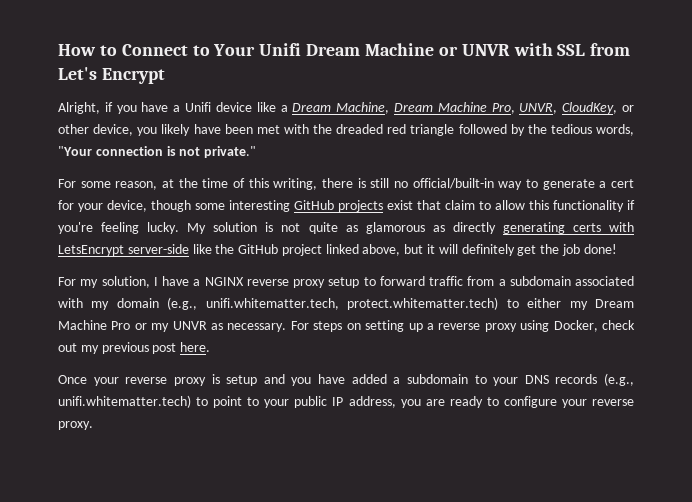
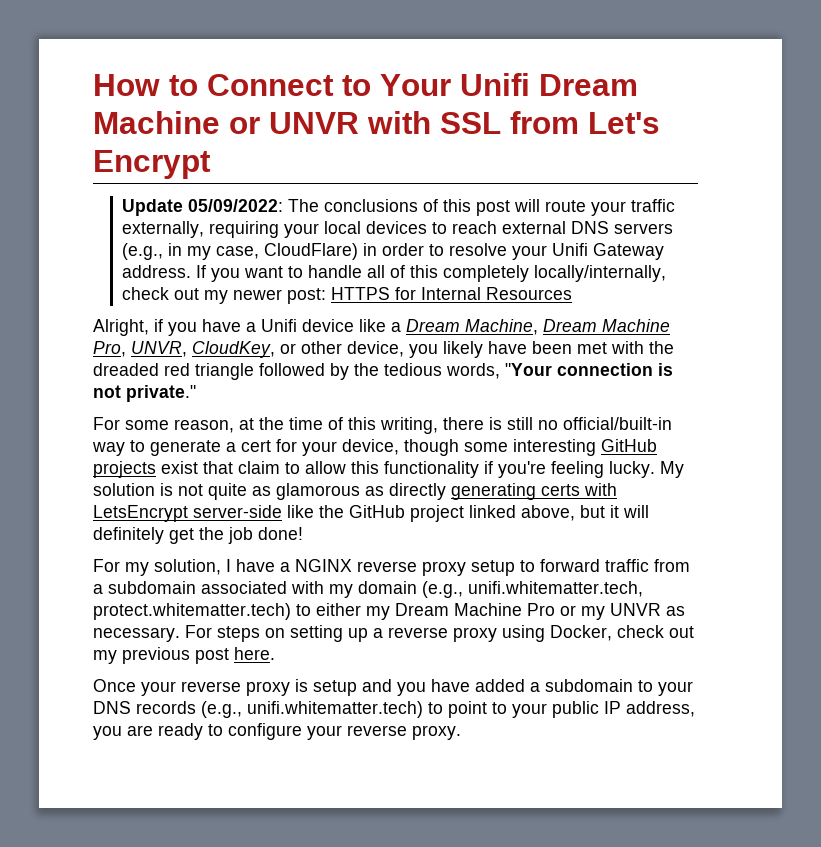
(165, 76) none -> [122,199,676,216] [122,221,674,238] [122,243,665,260] [122,265,667,282] [122,287,573,304] // Update 05/09/2022: The conclusions of this post will route your traffic externally, requiring your local devices to reach external DNS servers (e.g., in my case, CloudFlare) in order to resolve your Unifi Gateway address. If you want to handle all of this completely locally/internally, check out my newer post: HTTPS for Internal Resources

